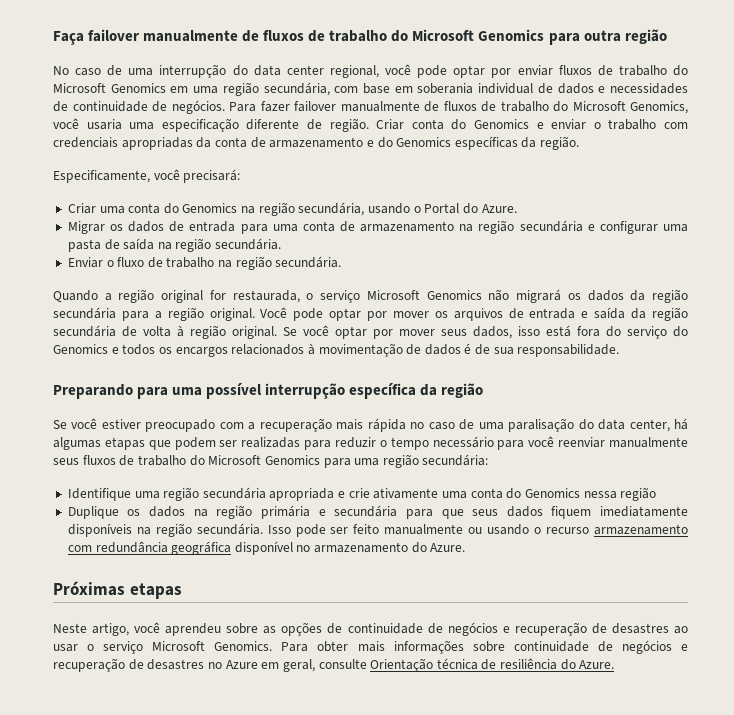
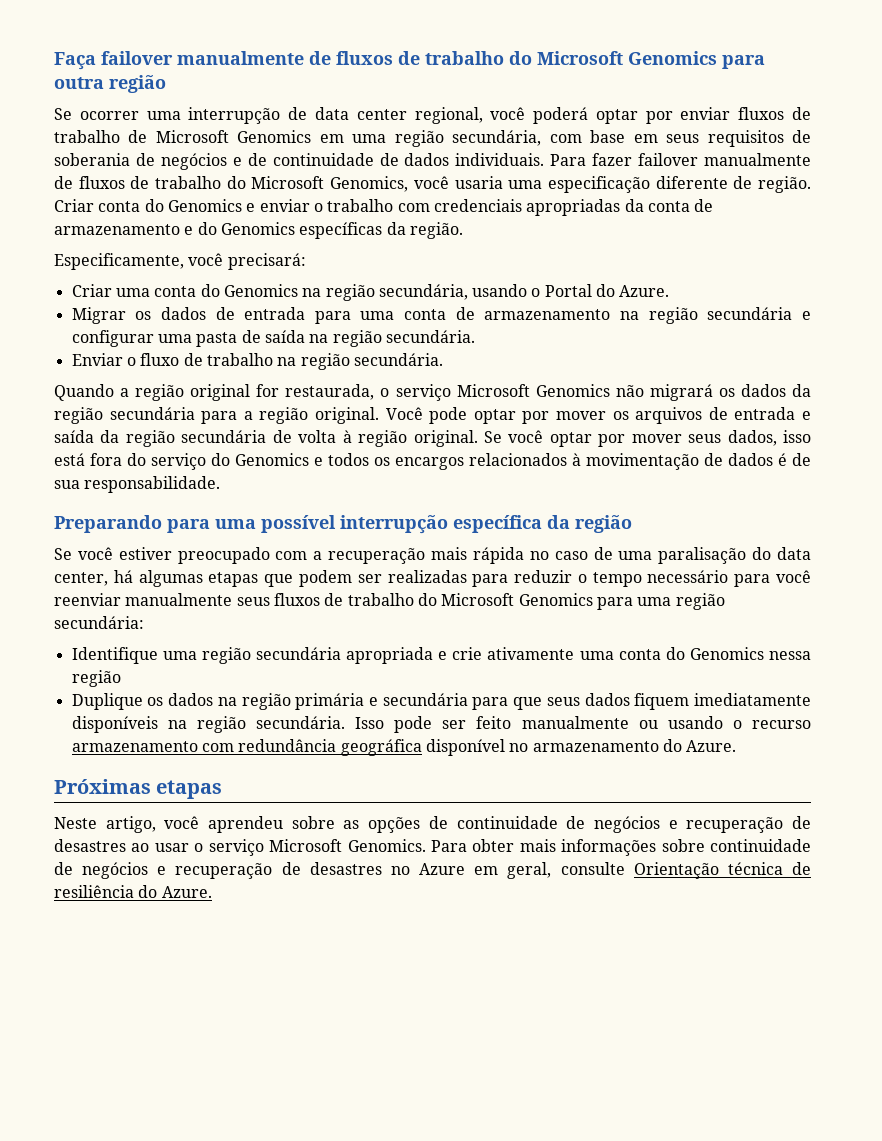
[53,65,123,76] No caso de -> [54,108,139,120] Se ocorrer
[232,65,248,76] do -> [288,107,308,120] de
[417,65,448,78] pode -> [533,107,589,124] poderá
[673,65,689,76] do -> [128,130,148,143] de
[417,83,688,94] [53,100,225,114] soberania individual de dados e necessidades de continuidade de negócios. -> [666,130,811,147] [54,153,545,170] seus requisitos de soberania de negócios e de continuidade de dados individuais.

